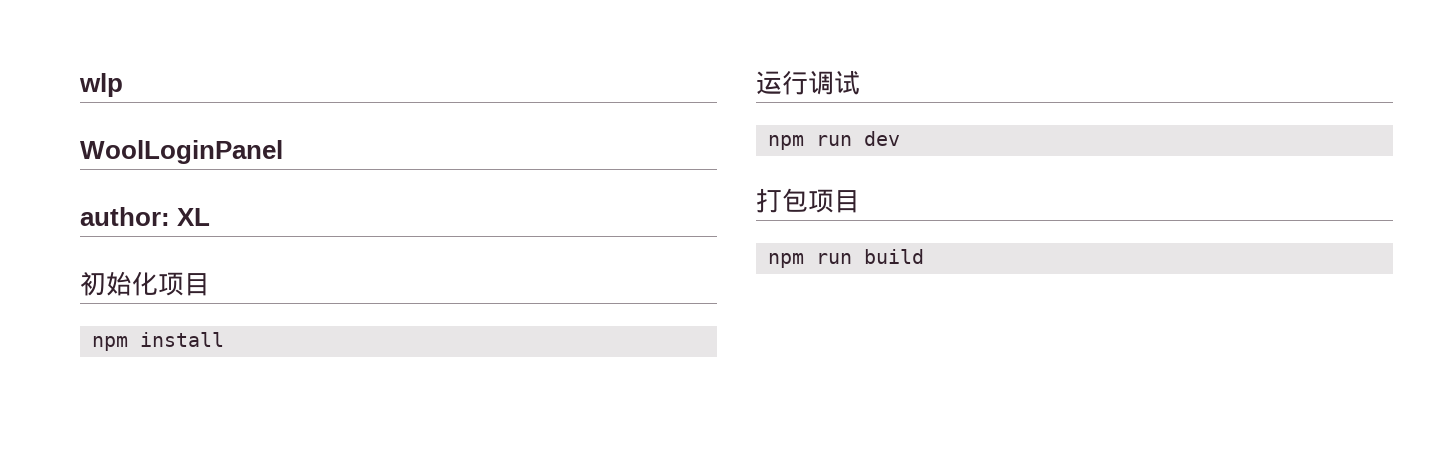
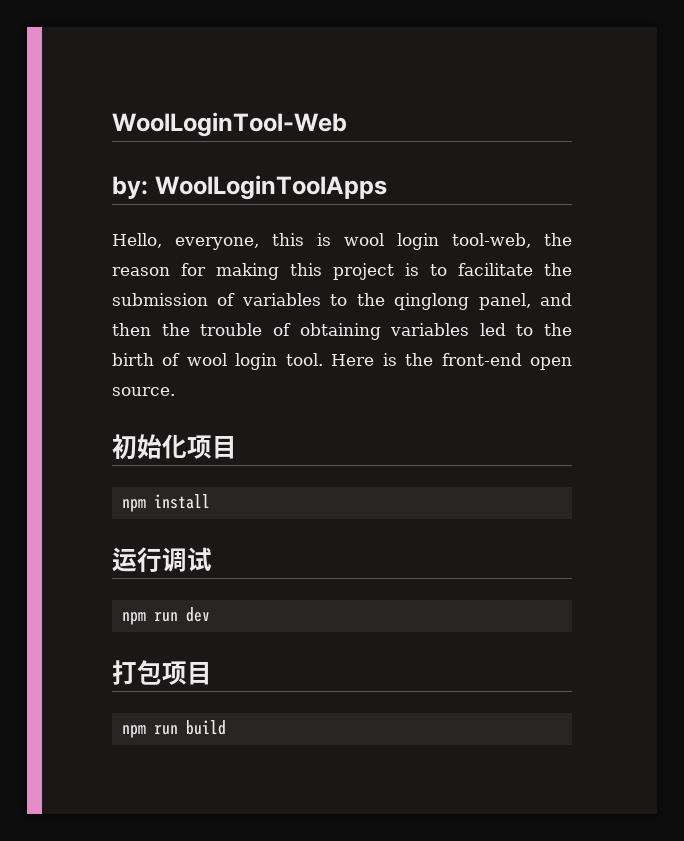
[79,73,123,97] [80,140,283,164] [80,207,211,226] wlp // WoolLoginPanel // author: XL -> [112,112,347,137] [112,175,387,200] [112,233,572,250] [112,263,572,280] [112,293,572,310] [112,323,572,340] [112,353,572,370] [112,387,175,396] WoolLoginTool-Web // by: WoolLoginToolApps // Hello, everyone, this is wool login tool-web, the reason for making this project is to facilitate the submission of variables to the qinglong panel, and then the trouble of obtaining variables led to the birth of wool login tool. Here is the front-end open source.

